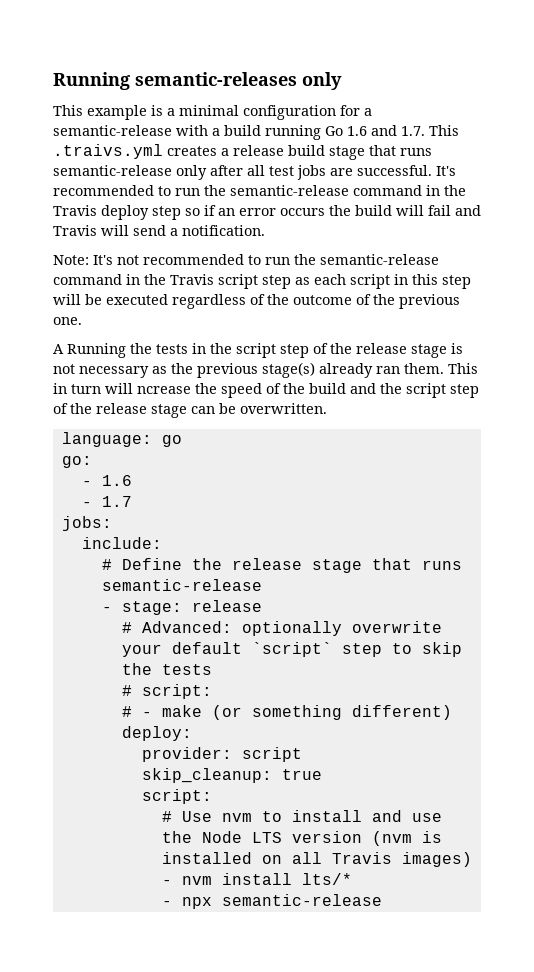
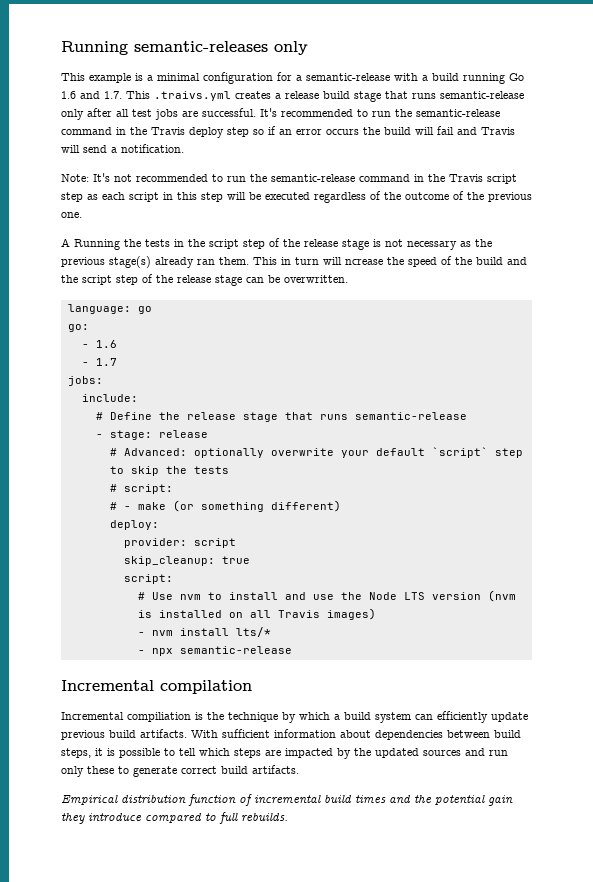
(382, 900) none -> [61,680,252,694] [61,711,528,723] [61,729,521,740] [61,748,508,759] [61,765,299,777] [61,794,513,806] [61,812,288,824] // Incremental compilation // Incremental compiliation is the technique by which a build system can efficiently update previous build artifacts. With sufficient information about dependencies between build steps, it is possible to tell which steps are impacted by the updated sources and run only these to generate correct build artifacts. // Empirical distribution function of incremental build times and the potential gain they introduce compared to full rebuilds.

